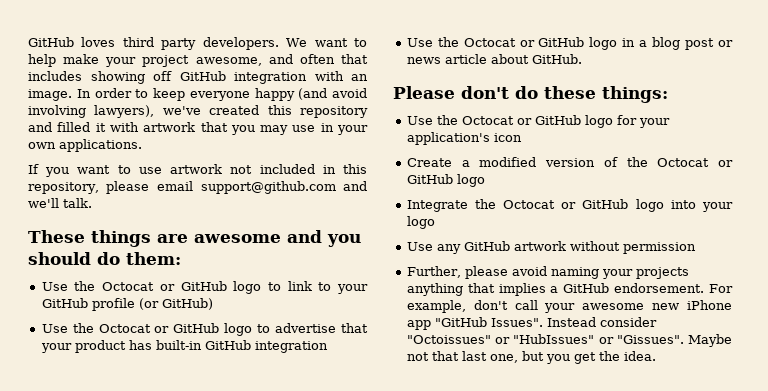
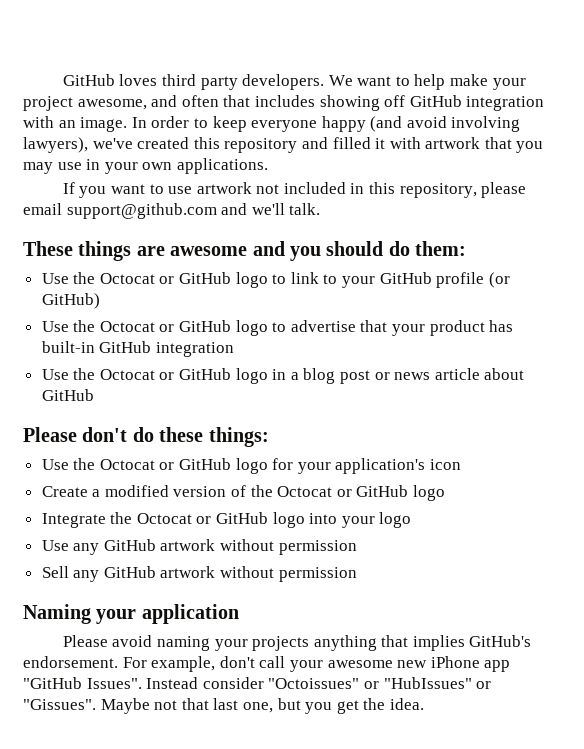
[531,54,582,64] GitHub. -> [41,389,94,401] GitHub
[406,266,508,279] Further, please -> [41,566,357,582] [23,604,239,624] [62,635,108,647] Sell any GitHub artwork without permission // Naming your application // Please
[550,283,610,293] a GitHub -> [469,635,532,647] GitHub's

